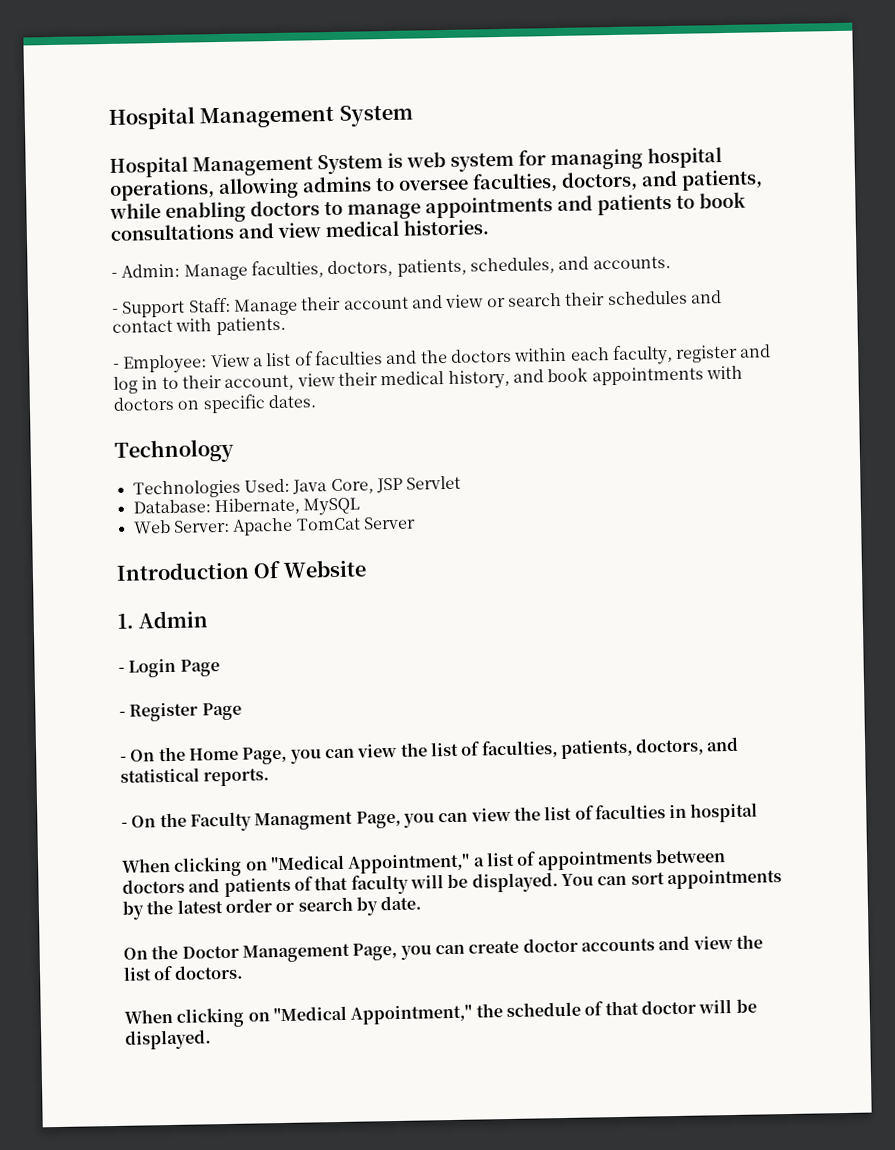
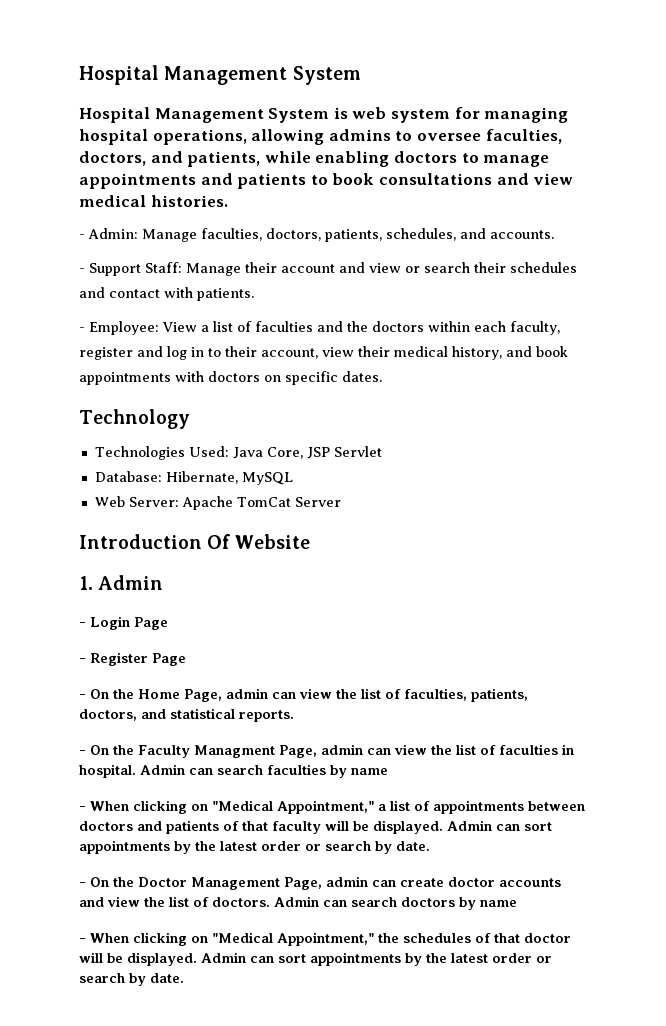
[289,748,322,764] you -> [226,688,268,699] admin
[402,812,435,828] you -> [321,744,363,755] admin
[690,802,759,823] hospital // -> [79,764,388,778] [79,806,86,811] hospital. Admin can search faculties by name // -
[560,873,594,887] You -> [447,820,492,831] Admin
(422, 903) none -> [79,882,86,887] -
[399,944,432,960] you -> [326,876,368,887] admin
(243, 972) // -> [274,896,517,910] [79,938,86,943] Admin can search doctors by name // -
[505,1001,581,1018] schedule -> [403,933,471,943] schedules
(211, 1039) none -> [201,952,552,966] [79,973,184,986] Admin can sort appointments by the latest order or search by date.

